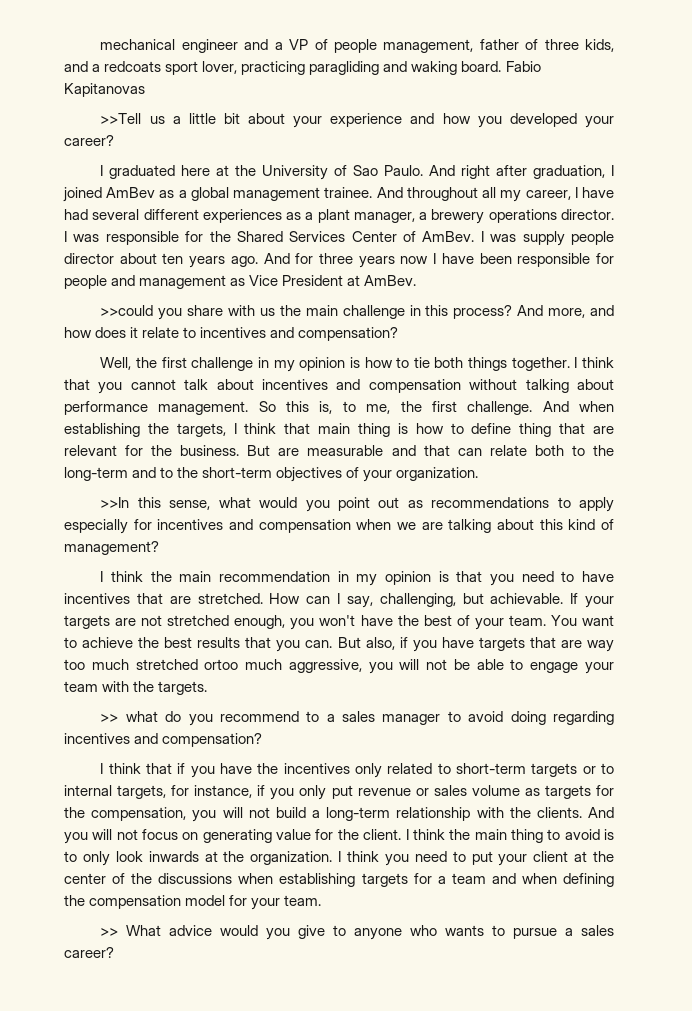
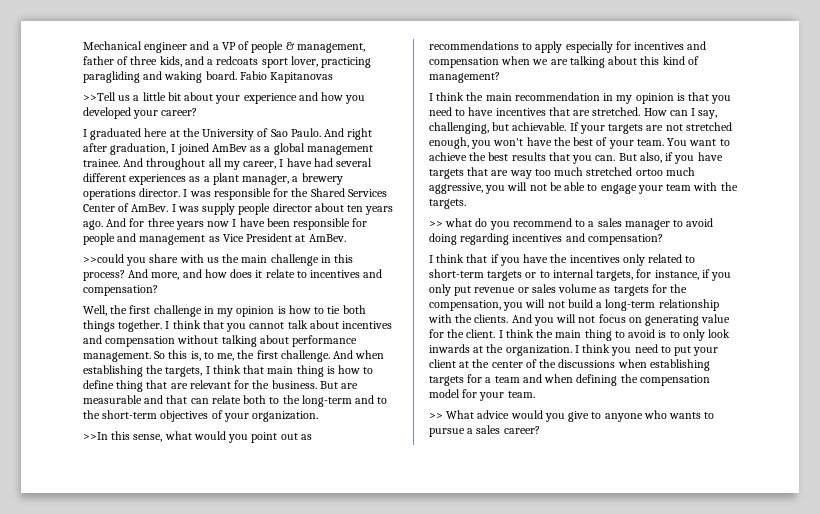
[100,39,176,50] mechanical -> [83,41,142,50] Mechanical
(377, 46) none -> [285,42,295,50] &

